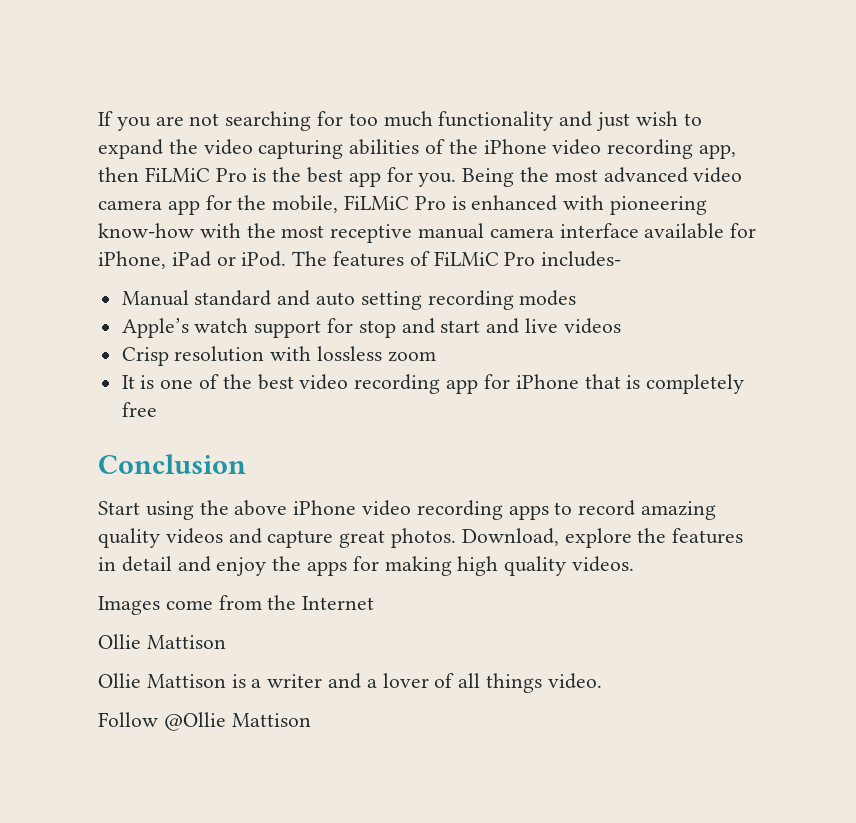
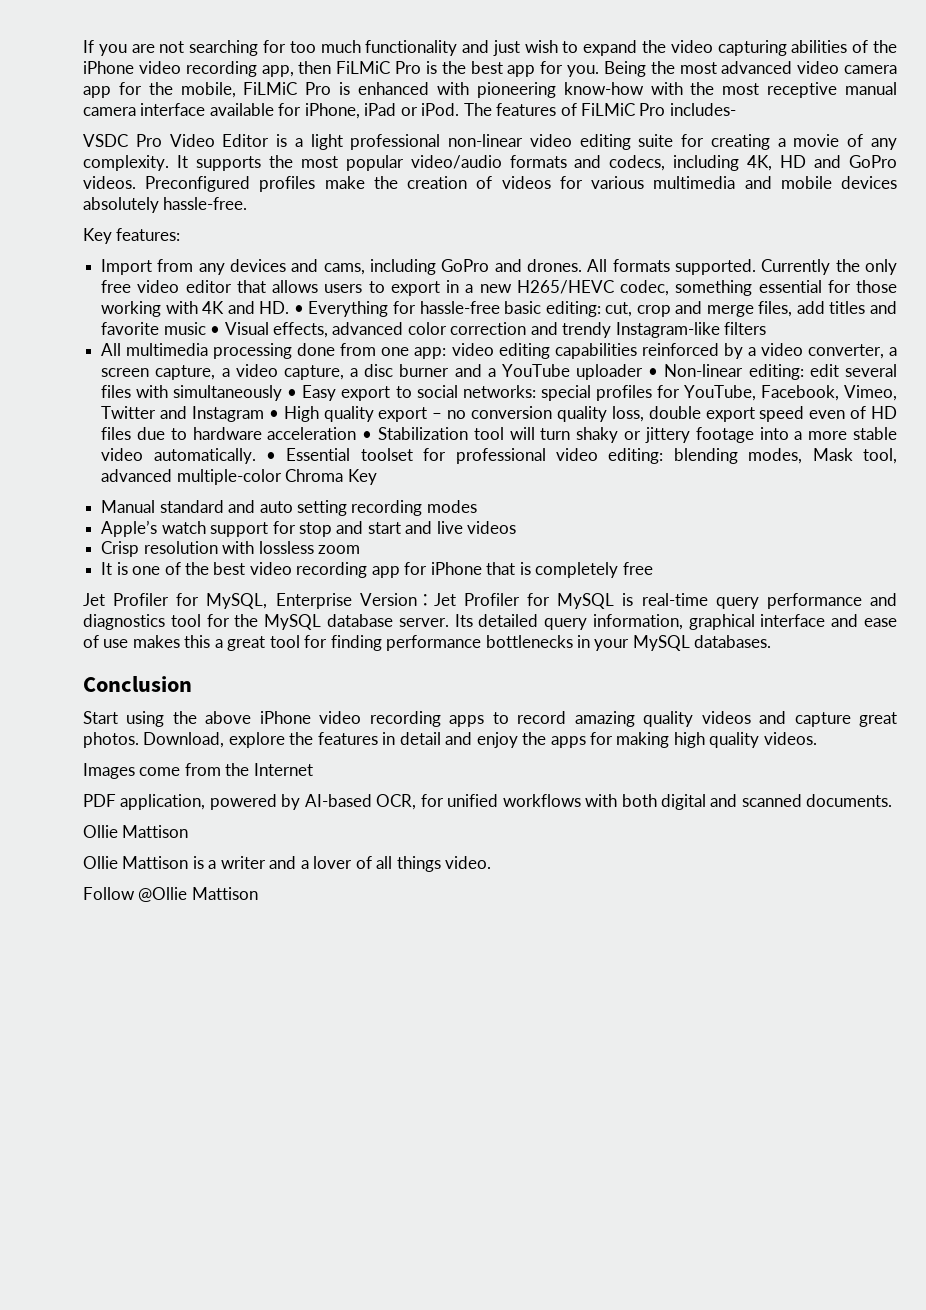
(622, 259) none -> [83,134,897,150] [83,155,898,171] [83,176,898,192] [83,197,248,213] [83,228,181,244] [101,259,898,275] [101,280,898,296] [101,301,897,317] [101,322,767,338] [101,343,898,359] [101,364,898,380] [101,385,898,401] [101,406,897,422] [101,427,898,443] [101,448,897,464] [101,469,377,485] // VSDC Pro Video Editor is a light professional non-linear video editing suite for creating a movie of any complexity. It supports the most popular video/audio formats and codecs, including 4K, HD and GoPro videos. Preconfigured profiles make the creation of videos for various multimedia and mobile devices absolutely hassle-free. // Key features: // Import from any devices and cams, including GoPro and drones. All formats supported. Сurrently the only free video editor that allows users to export in a new H265/HEVC codec, something essential for those working with 4K and HD. • Everything for hassle-free basic editing: cut, crop and merge files, add titles and favorite music • Visual effects, advanced color correction and trendy Instagram-like filters // All multimedia processing done from one app: video editing capabilities reinforced by a video converter, a screen capture, a video capture, a disc burner and a YouTube uploader • Non-linear editing: edit several files with simultaneously • Easy export to social networks: special profiles for YouTube, Facebook, Vimeo, Twitter and Instagram • High quality export – no conversion quality loss, double export speed even of HD files due to hardware acceleration • Stabilization tool will turn shaky or jittery footage into a more stable video automatically. • Essential toolset for professional video editing: blending modes, Mask tool, advanced multiple-color Chroma Key
(157, 409) none -> [83,593,898,609] [83,614,898,630] [83,635,772,651] // Jet Profiler for MySQL, Enterprise Version：Jet Profiler for MySQL is real-time query performance and diagnostics tool for the MySQL database server. Its detailed query information, graphical interface and ease of use makes this a great tool for finding performance bottlenecks in your MySQL databases.
(375, 603) none -> [83,794,893,810] // PDF application, powered by AI-based OCR, for unified workflows with both digital and scanned documents.

